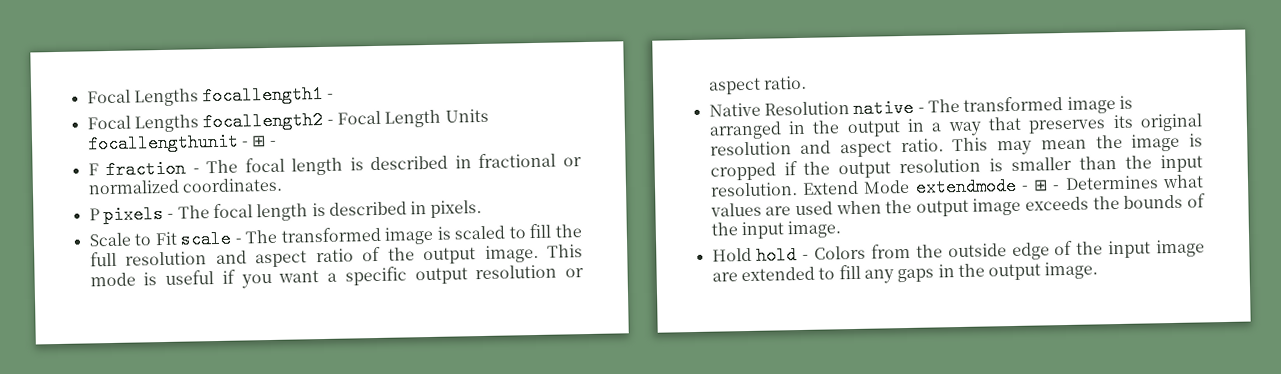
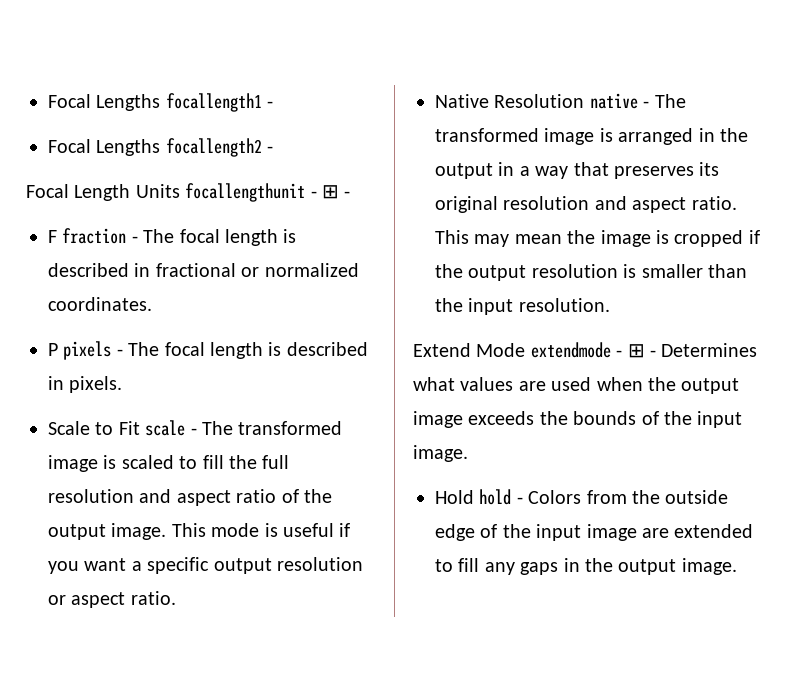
(334, 122) none -> (274, 149) //
(798, 189) none -> (610, 305) //

